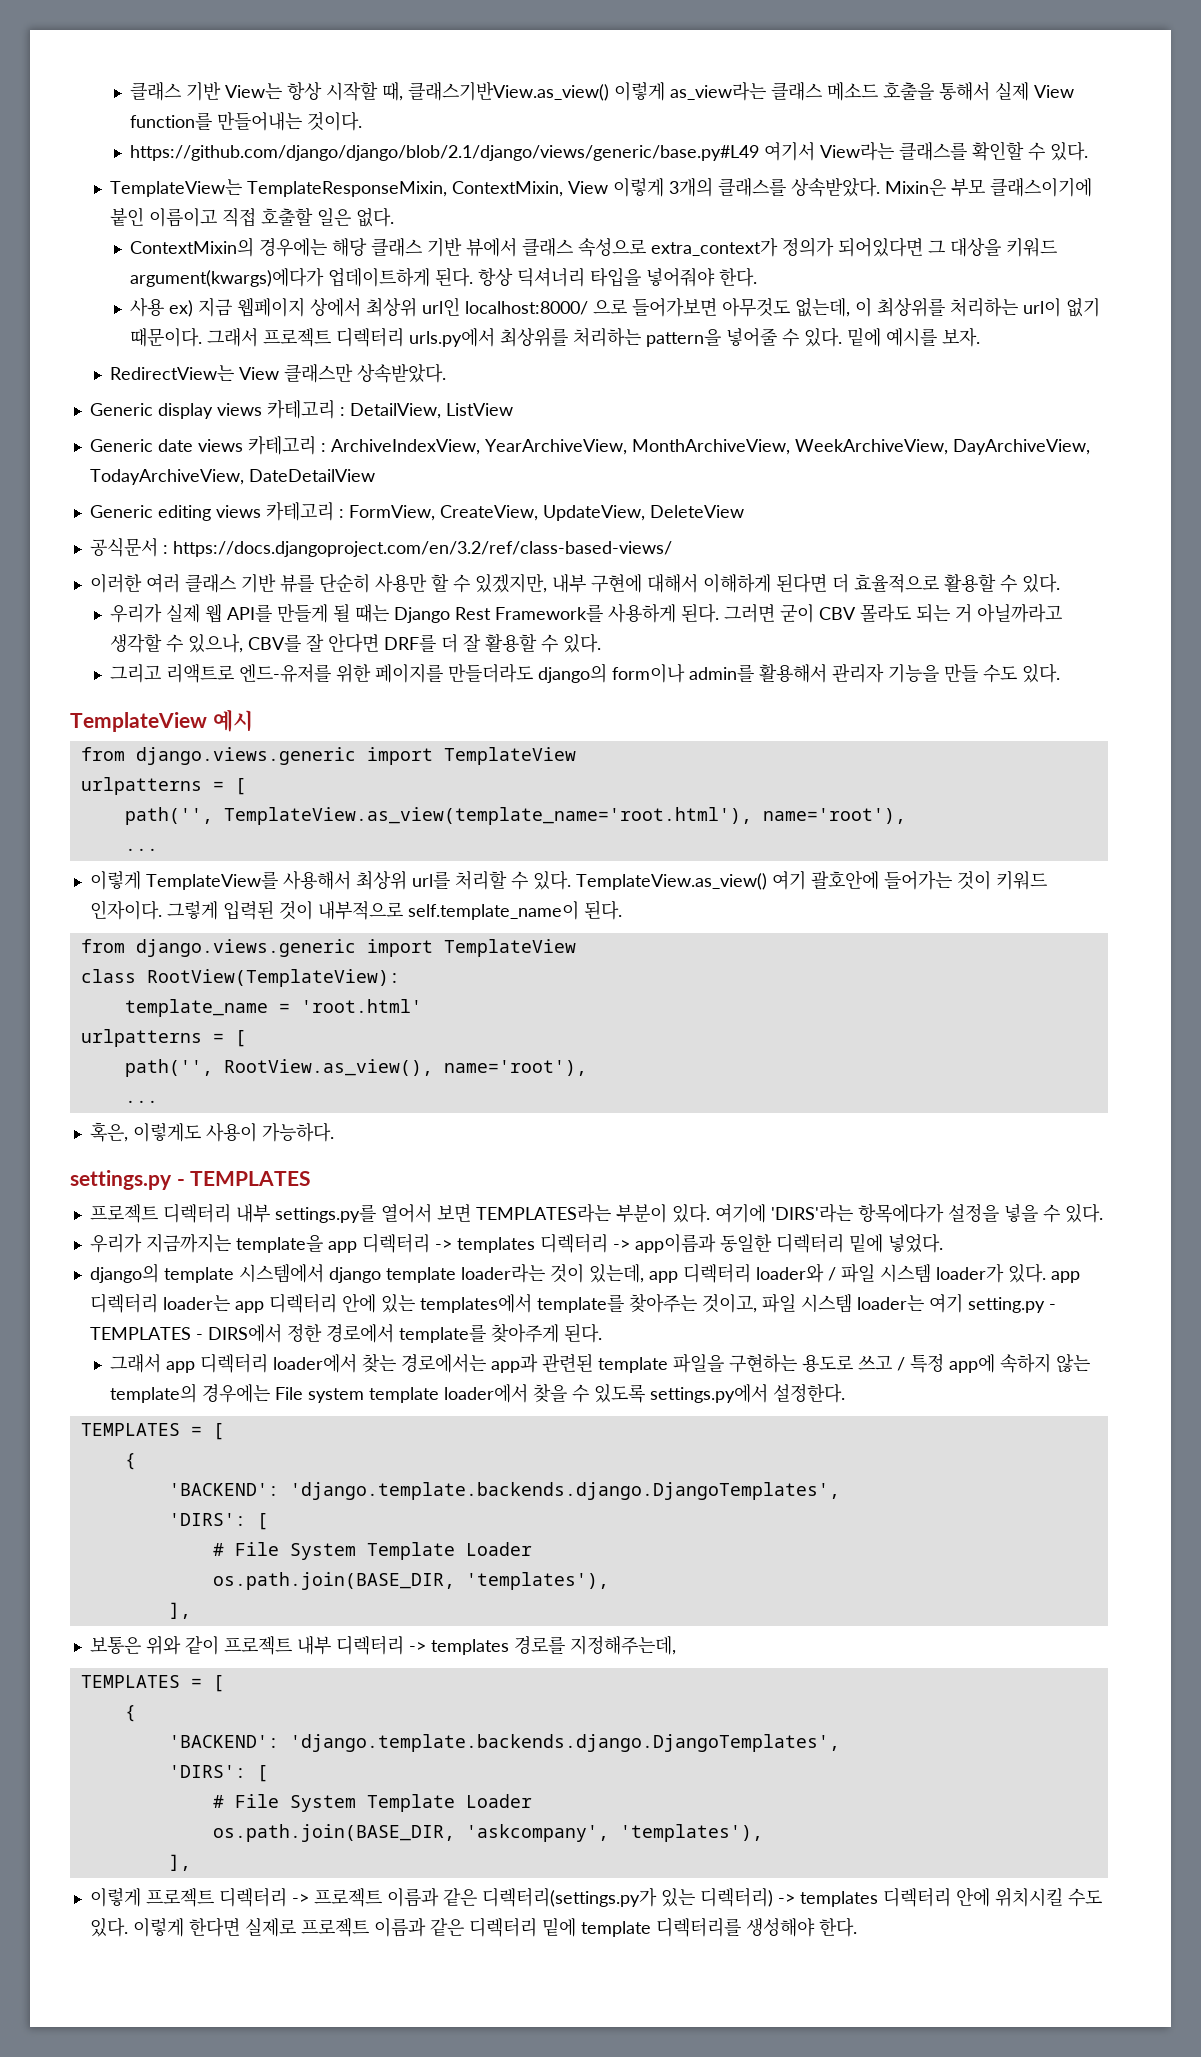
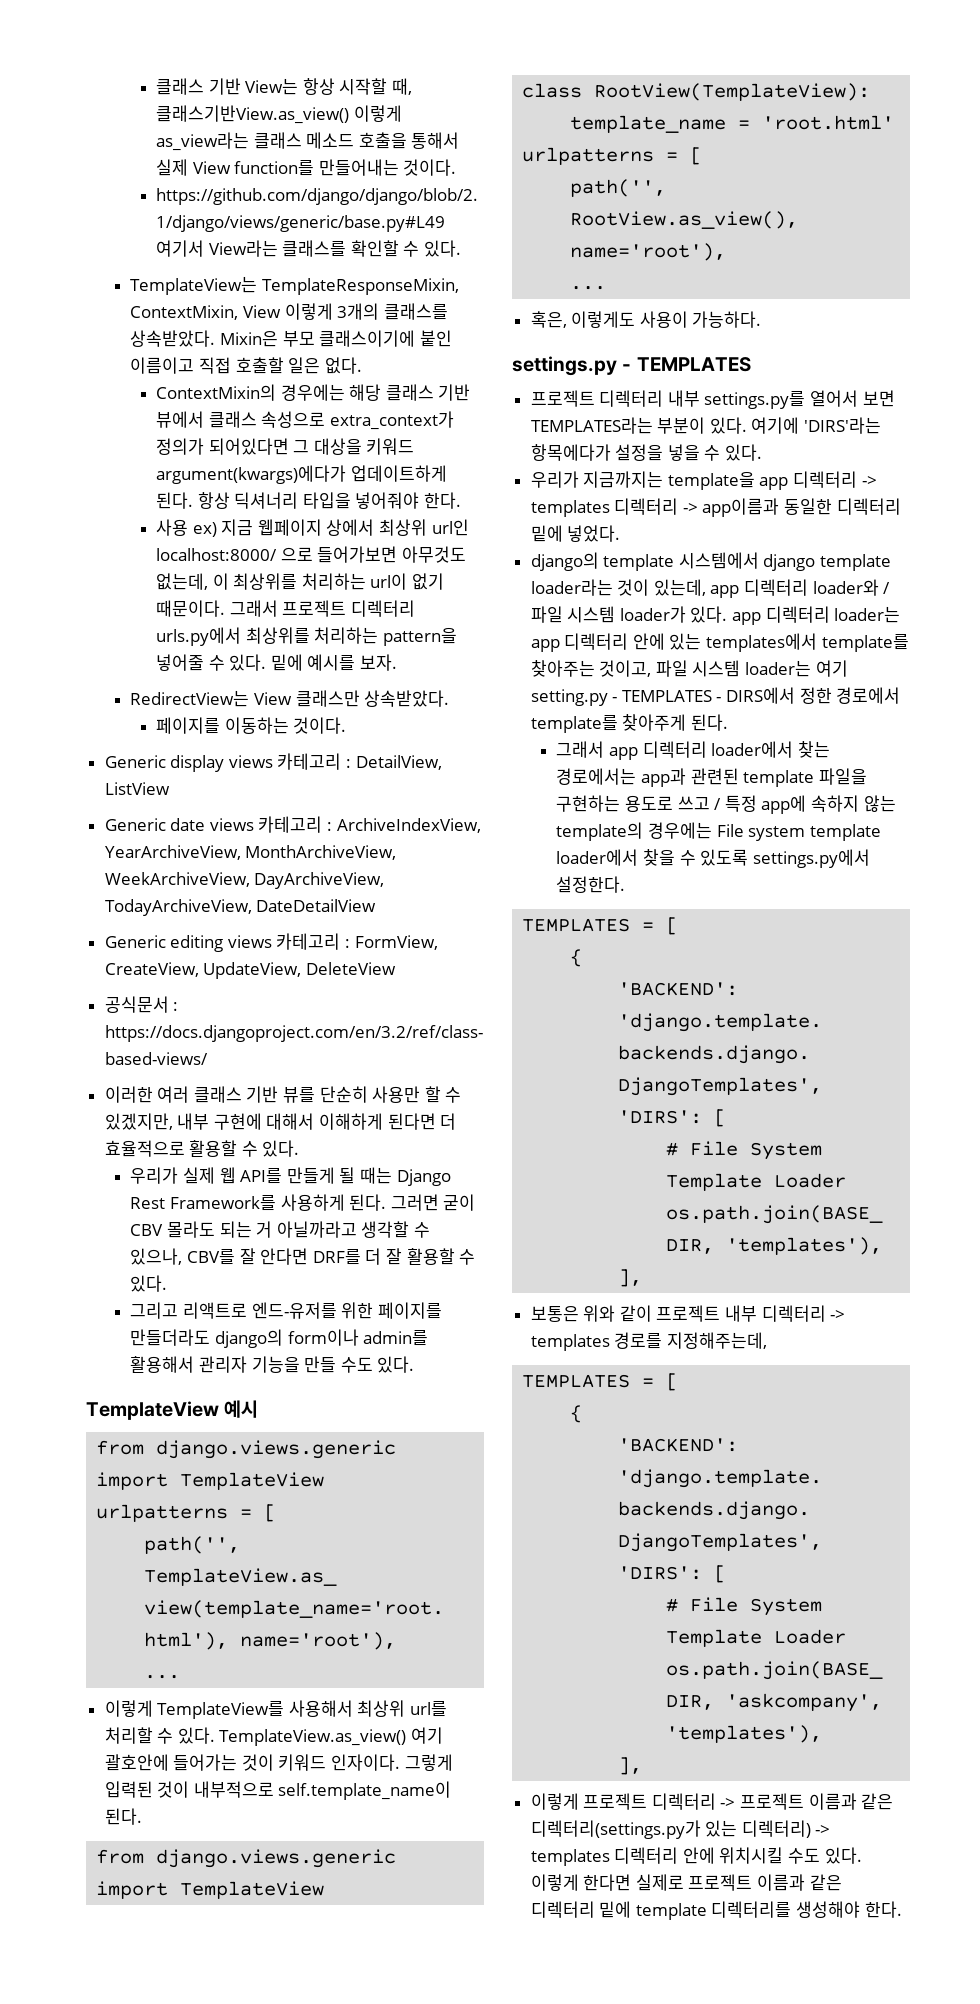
(447, 373) none -> [156,717,347,734] // 페이지를 이동하는 것이다.

